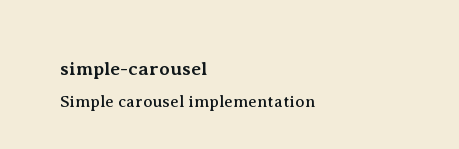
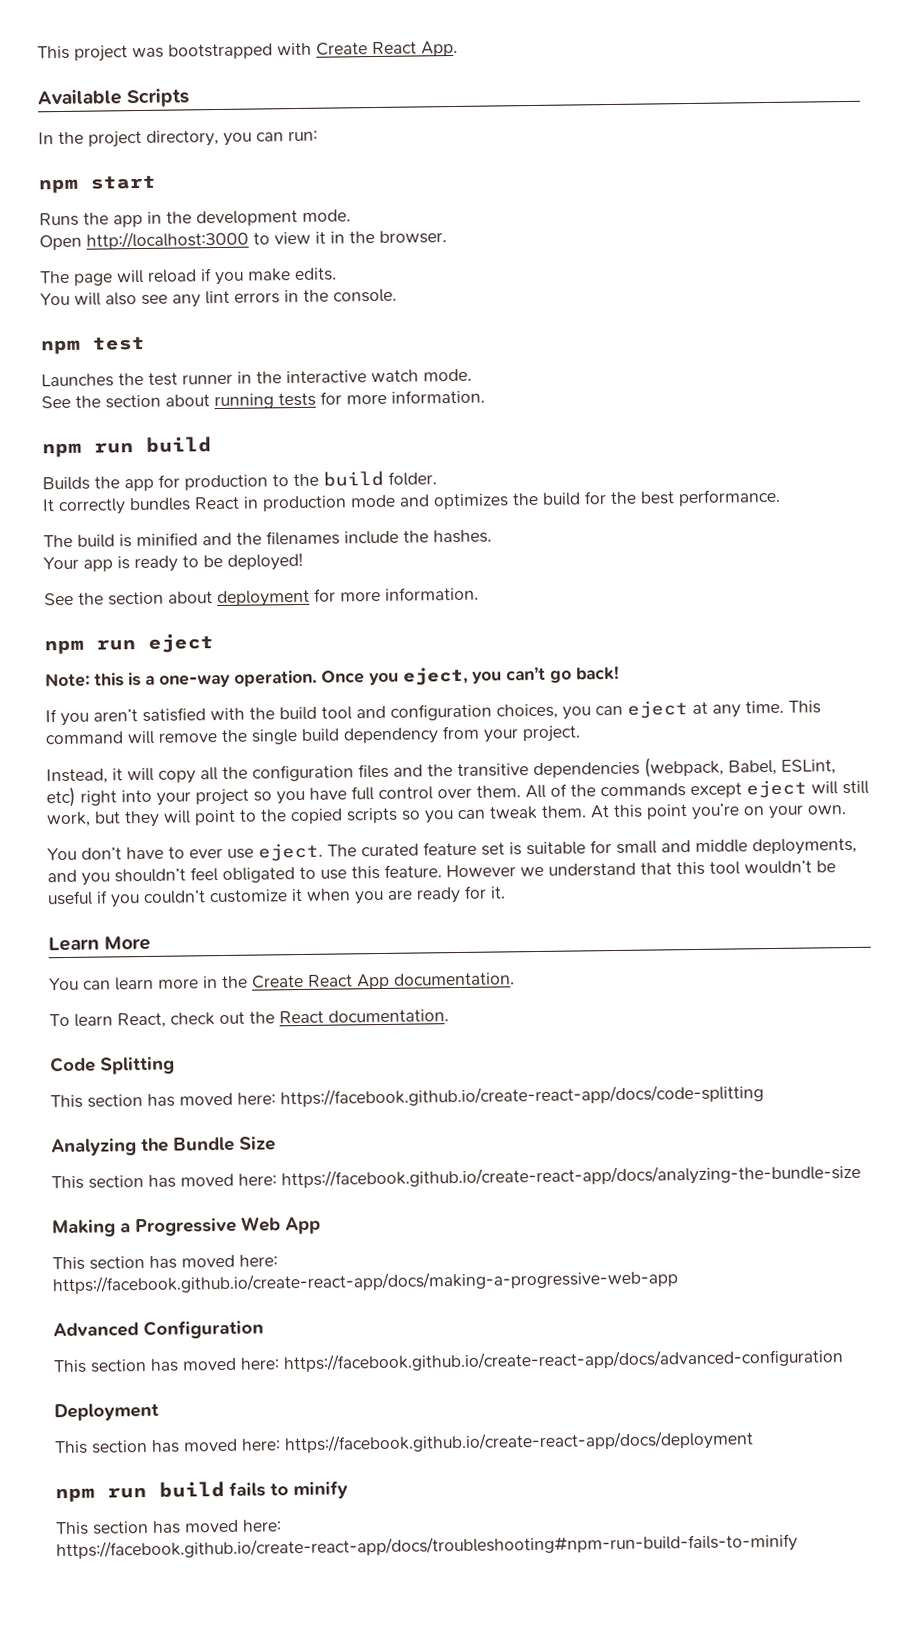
[60,62,207,79] [60,95,315,111] simple-carousel // Simple carousel implementation -> [37,40,458,62] [37,88,190,108] [38,129,318,148] [38,175,156,194] [39,209,351,228] [39,230,447,251] [40,267,337,286] [40,288,397,308] [40,336,146,355] [41,368,472,388] [41,389,485,410] [42,436,212,458] [42,470,437,492] [42,488,781,516] [43,529,492,548] [43,552,303,573] [44,586,479,608] [44,633,214,655] [45,665,619,688] [45,700,821,727] [45,725,581,745] [46,756,836,785] [46,779,869,808] [46,803,846,828] [47,837,857,862] [47,860,836,886] [47,885,506,908] [48,935,152,952] [49,972,515,991] [49,1009,449,1029] [50,1056,175,1075] [50,1084,764,1109] [51,1136,276,1157] [51,1163,861,1190] [52,1216,321,1238] [52,1254,278,1271] [52,1269,678,1295] [53,1319,264,1340] [53,1348,844,1374] [54,1402,159,1422] [54,1430,754,1455] [55,1480,348,1503] [55,1519,282,1536] [56,1532,798,1561] This project was bootstrapped with Create React App. // Available Scripts // In the project directory, you can run: // npm start // Runs the app in the development mode. // Open http://localhost:3000 to view it in the browser. // The page will reload if you make edits. // You will also see any lint errors in the console. // npm test // Launches the test runner in the interactive watch mode. // See the section about running tests for more information. // npm run build // Builds the app for production to the build folder. // It correctly bundles React in production mode and optimizes the build for the best performance. // The build is minified and the filenames include the hashes. // Your app is ready to be deployed! // See the section about deployment for more information. // npm run eject // Note: this is a one-way operation. Once you eject, you can’t go back! // If you aren’t satisfied with the build tool and configuration choices, you can eject at any time. This command will remove the single build dependency from your project. // Instead, it will copy all the configuration files and the transitive dependencies (webpack, Babel, ESLint, etc) right into your project so you have full control over them. All of the commands except eject will still work, but they will point to the copied scripts so you can tweak them. At this point you’re on your own. // You don’t have to ever use eject. The curated feature set is suitable for small and middle deployments, and you shouldn’t feel obligated to use this feature. However we understand that this tool wouldn’t be useful if you couldn’t customize it when you are ready for it. // Learn More // You can learn more in the Create React App documentation. // To learn React, check out the React documentation. // Code Splitting // This section has moved here: https://facebook.github.io/create-react-app/docs/code-splitting // Analyzing the Bundle Size // This section has moved here: https://facebook.github.io/create-react-app/docs/analyzing-the-bundle-size // Making a Progressive Web App // This section has moved here: https://facebook.github.io/create-react-app/docs/making-a-progressive-web-app // Advanced Configuration // This section has moved here: https://facebook.github.io/create-react-app/docs/advanced-configuration // Deployment // This section has moved here: https://facebook.github.io/create-react-app/docs/deployment // npm run build fails to minify // This section has moved here: https://facebook.github.io/create-react-app/docs/troubleshooting#npm-run-build-fails-to-minify

